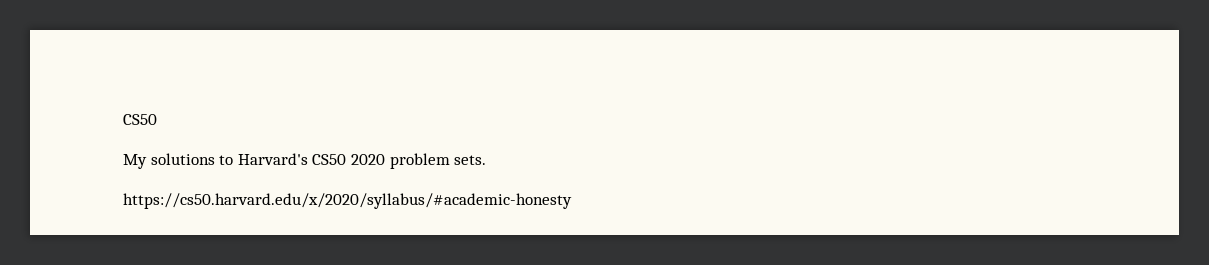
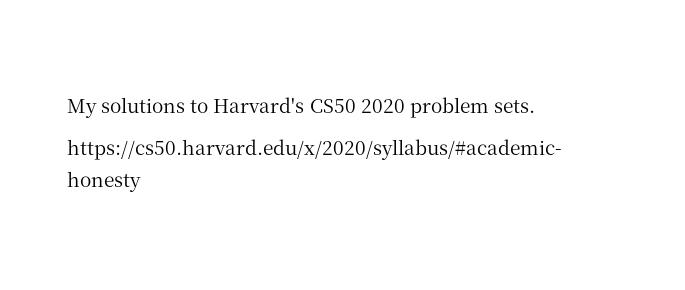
[123,114,157,125] CS50 // -> (67, 108) none

